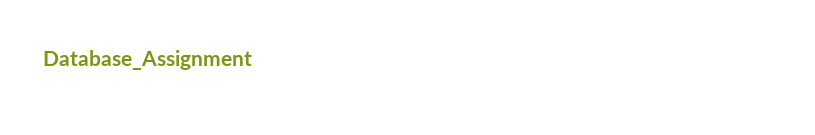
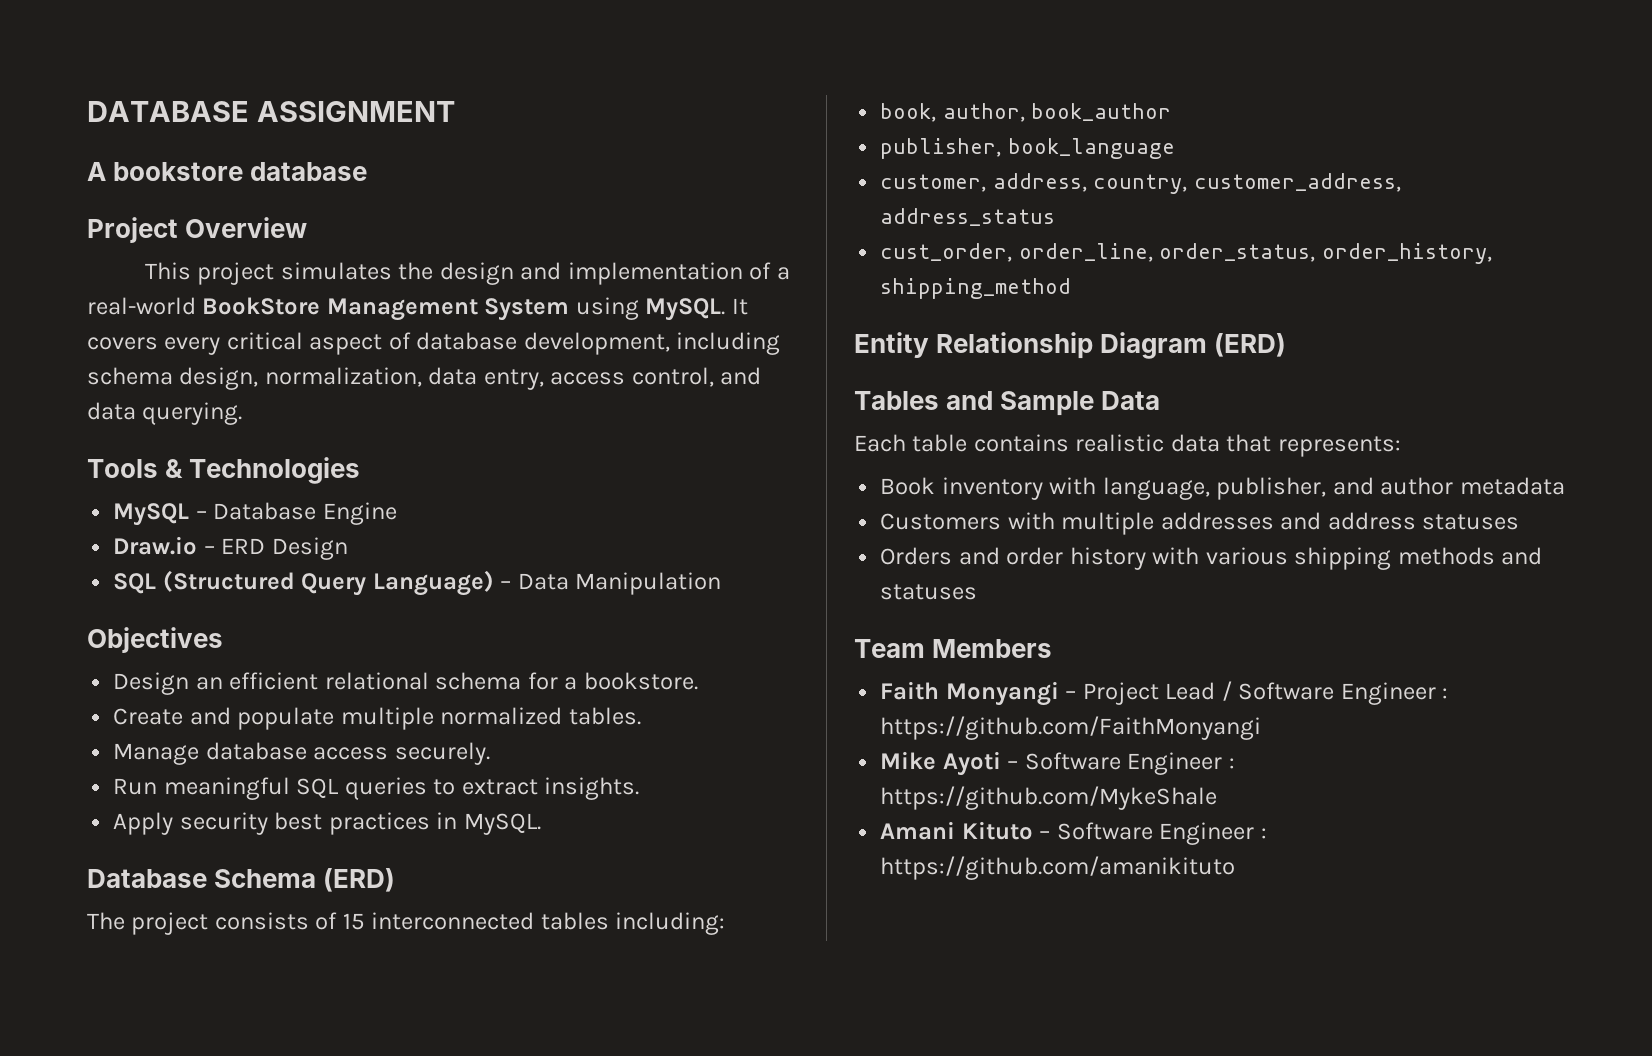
[43,50,252,70] Database_Assignment -> [87,101,455,122] [87,162,368,181] [87,217,308,243] [144,262,790,285] [87,297,748,321] [87,332,781,355] [87,367,762,390] [87,402,243,425] [87,457,361,484] [113,502,397,526] [113,536,348,560] [113,570,722,596] [87,627,223,653] [113,672,698,695] [113,707,641,730] [113,742,490,765] [113,777,640,800] [113,812,541,835] [87,868,396,892] [87,912,726,935] [880,103,1172,122] [880,138,1175,159] [880,173,1401,194] [880,208,1056,226] [880,243,1492,264] [880,278,1072,299] [854,332,1287,359] [854,391,1161,416] [854,434,1401,457] [880,477,1565,500] [880,512,1520,535] [880,547,1543,570] [880,584,978,600] [854,639,1053,658] [880,681,1449,706] [880,716,1262,740] [880,751,1235,776] [880,786,1218,810] [880,821,1267,845] [880,856,1236,880] DATABASE ASSIGNMENT // A bookstore database // Project Overview // This project simulates the design and implementation of a real-world BookStore Management System using MySQL. It covers every critical aspect of database development, including schema design, normalization, data entry, access control, and data querying. // Tools & Technologies // MySQL – Database Engine // Draw.io – ERD Design // SQL (Structured Query Language) – Data Manipulation // Objectives // Design an efficient relational schema for a bookstore. // Create and populate multiple normalized tables. // Manage database access securely. // Run meaningful SQL queries to extract insights. // Apply security best practices in MySQL. // Database Schema (ERD) // The project consists of 15 interconnected tables including: // book, author, book_author // publisher, book_language // customer, address, country, customer_address, address_status // cust_order, order_line, order_status, order_history, shipping_method // Entity Relationship Diagram (ERD) // Tables and Sample Data // Each table contains realistic data that represents: // Book inventory with language, publisher, and author metadata // Customers with multiple addresses and address statuses // Orders and order history with various shipping methods and statuses // Team Members // Faith Monyangi – Project Lead / Software Engineer : https://github.com/FaithMonyangi // Mike Ayoti – Software Engineer : https://github.com/MykeShale // Amani Kituto – Software Engineer : https://github.com/amanikituto

